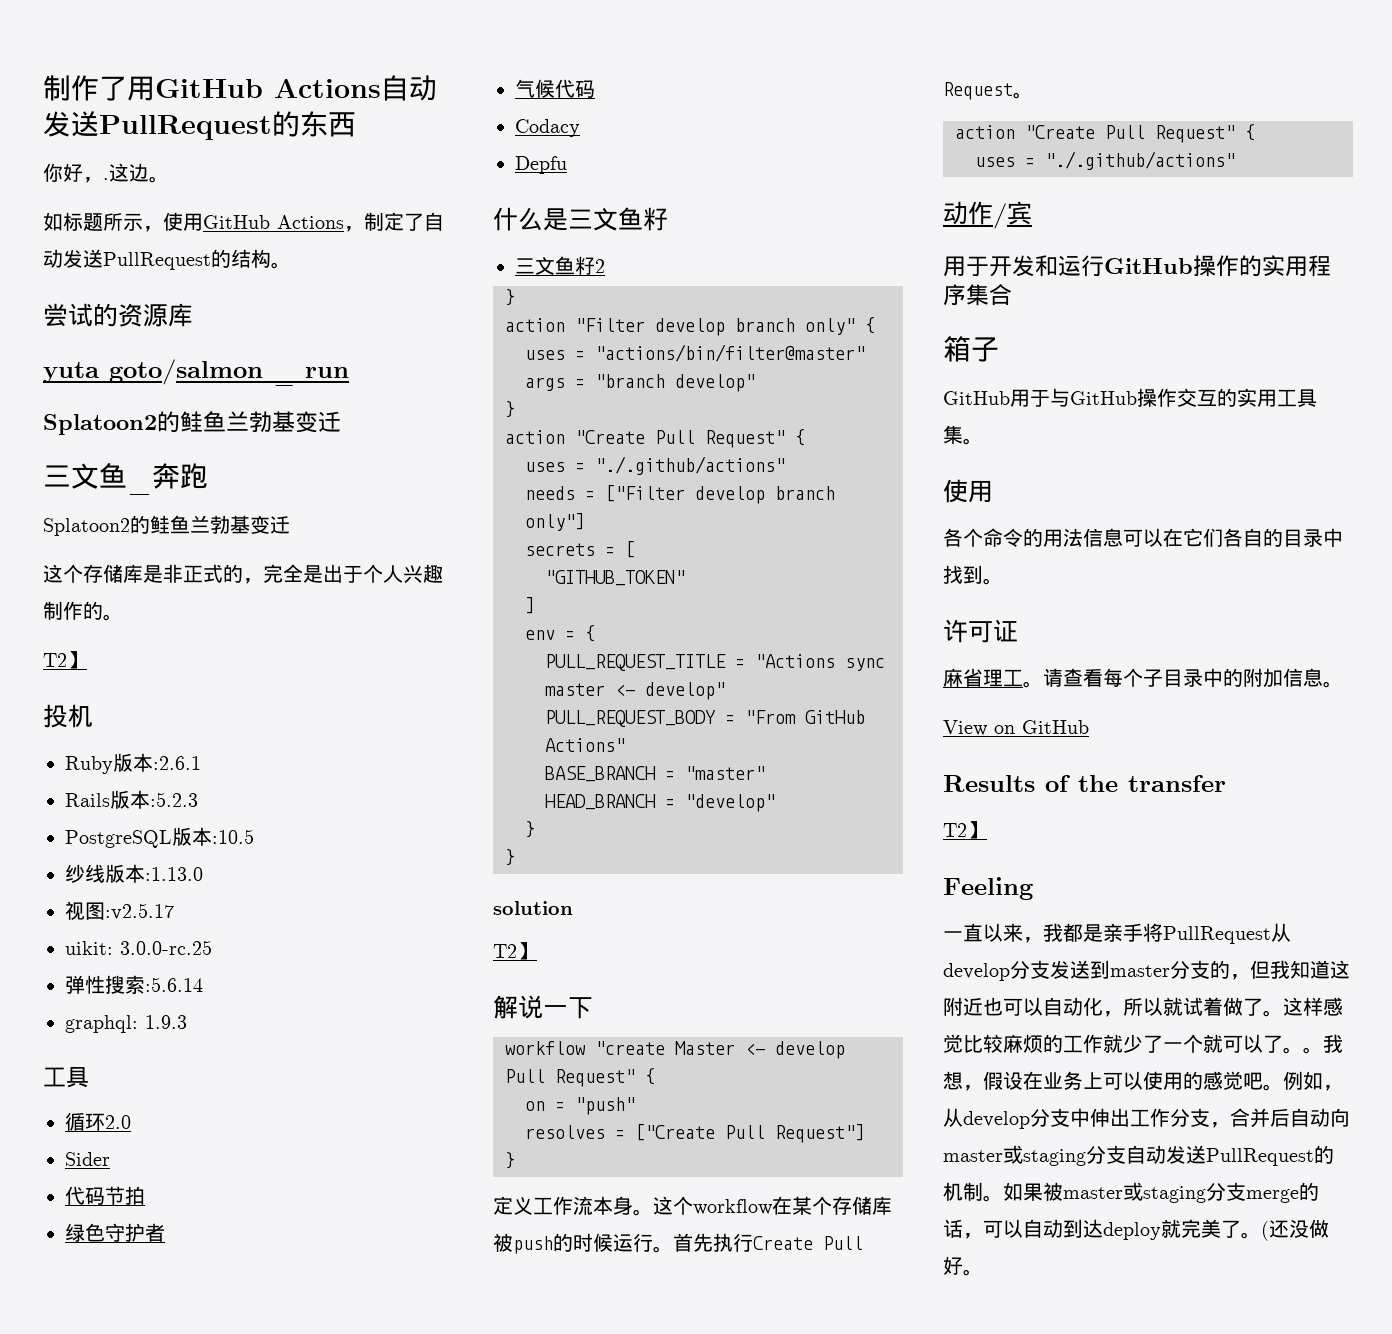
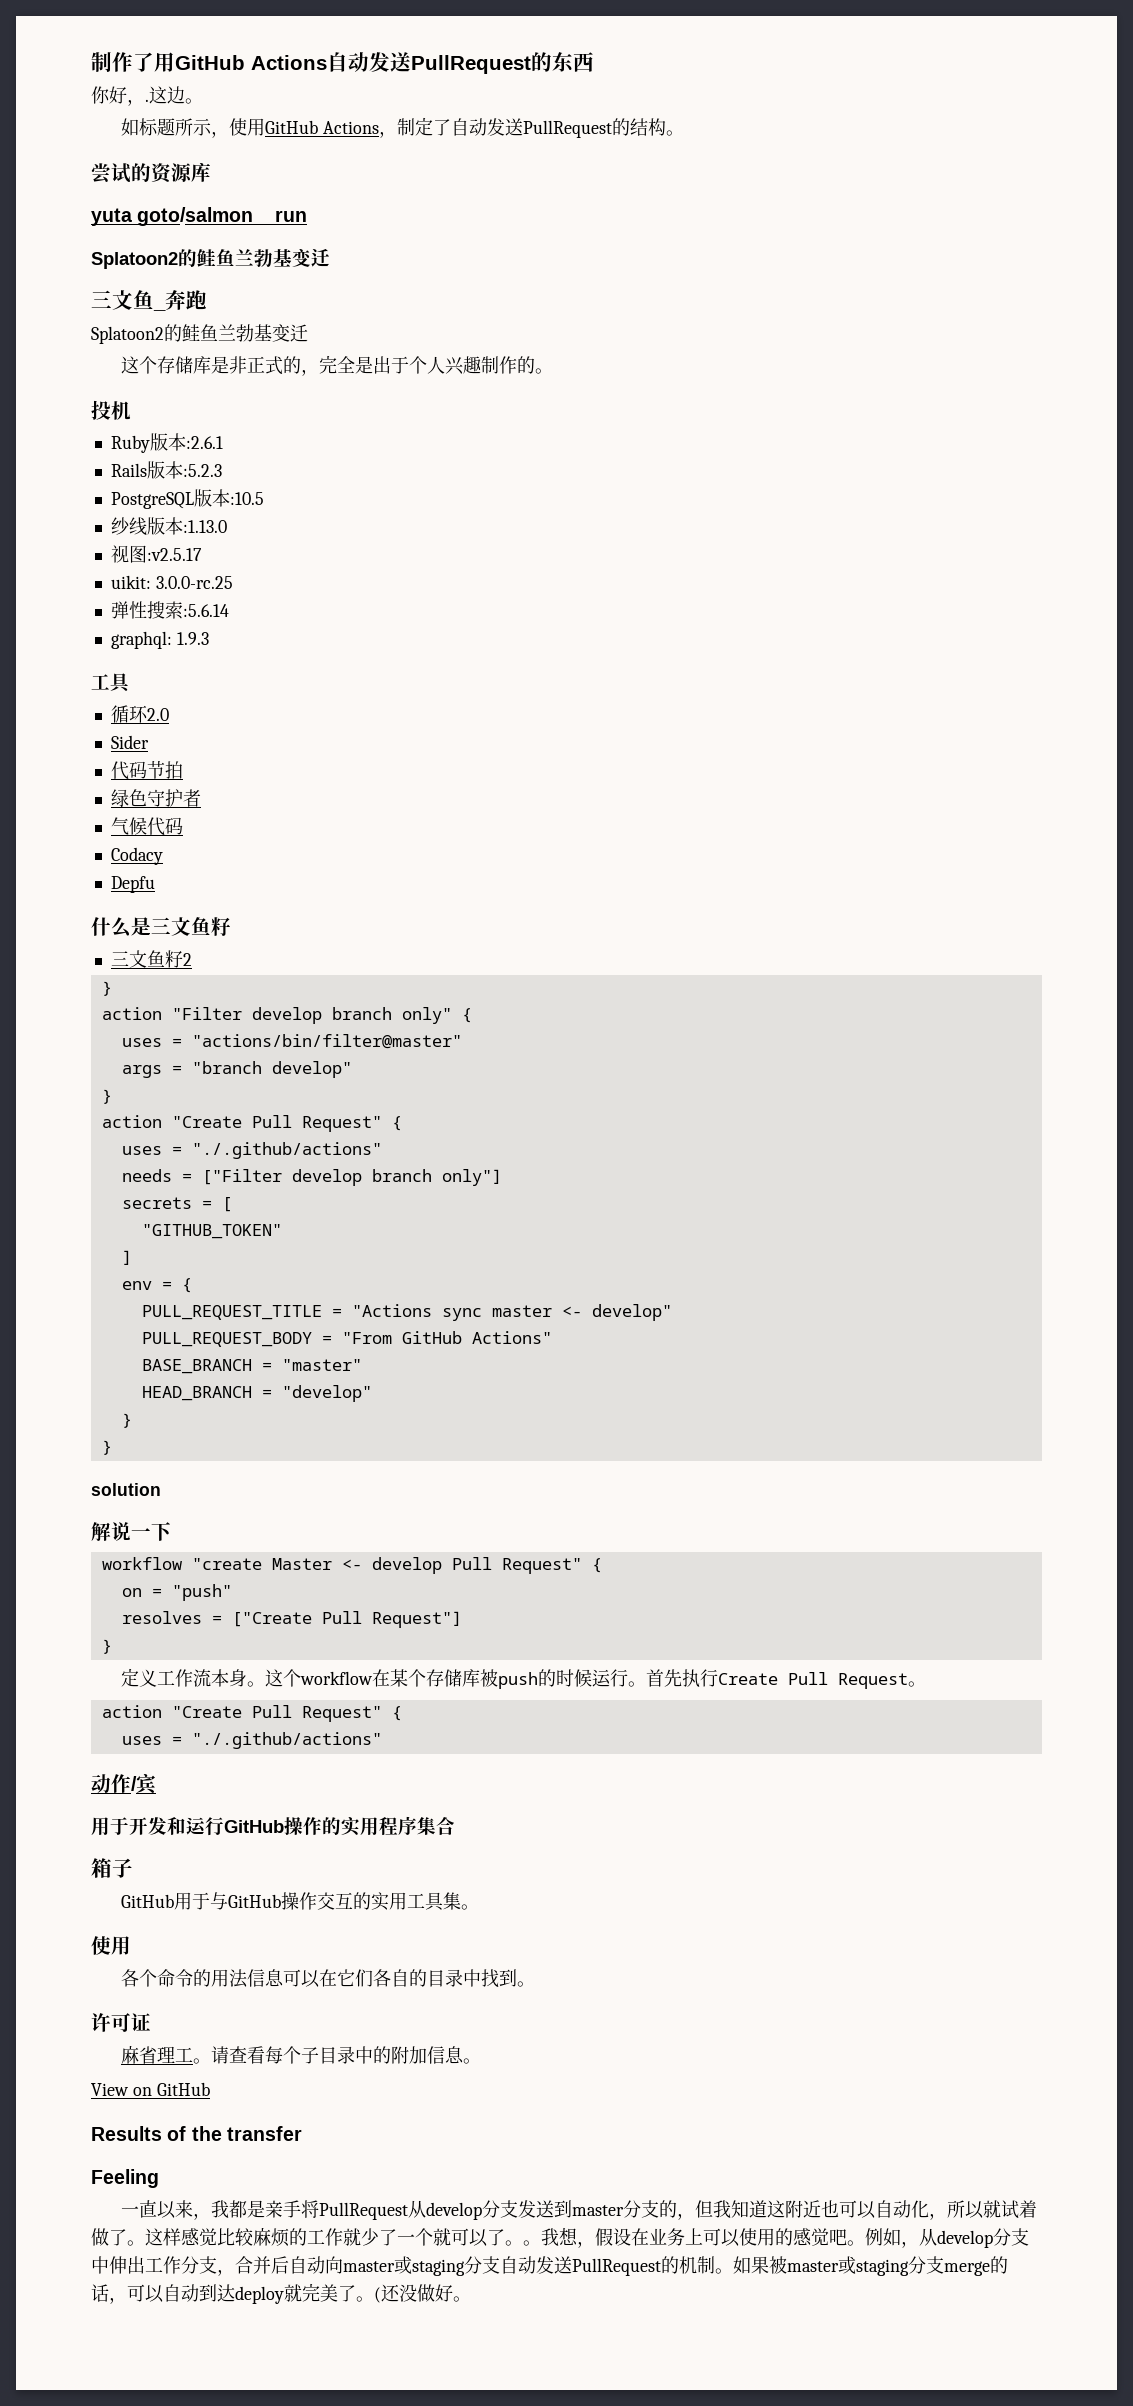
[43,651,87,669] // T2】 -> (553, 371) none
[493,942,537,960] // T2】 -> (161, 1489) none
[943,821,987,839] // T2】 -> (302, 2133) none

